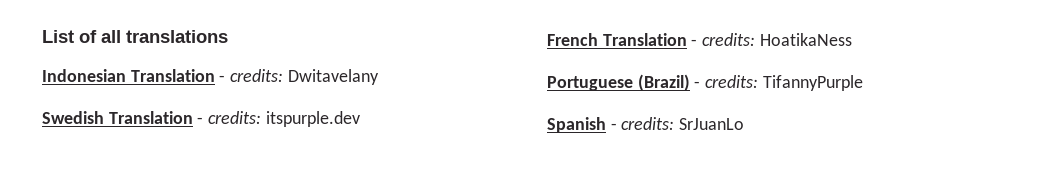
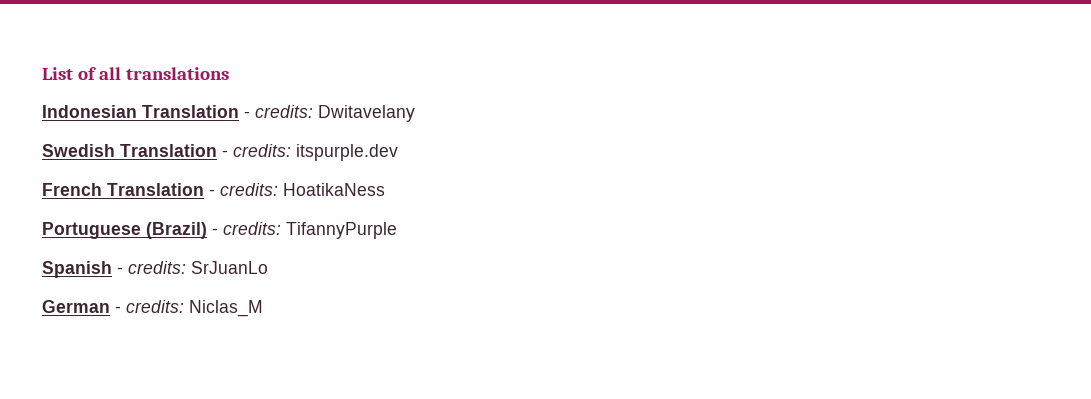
(745, 124) none -> [42,300,263,317] // German - credits: Niclas_M

